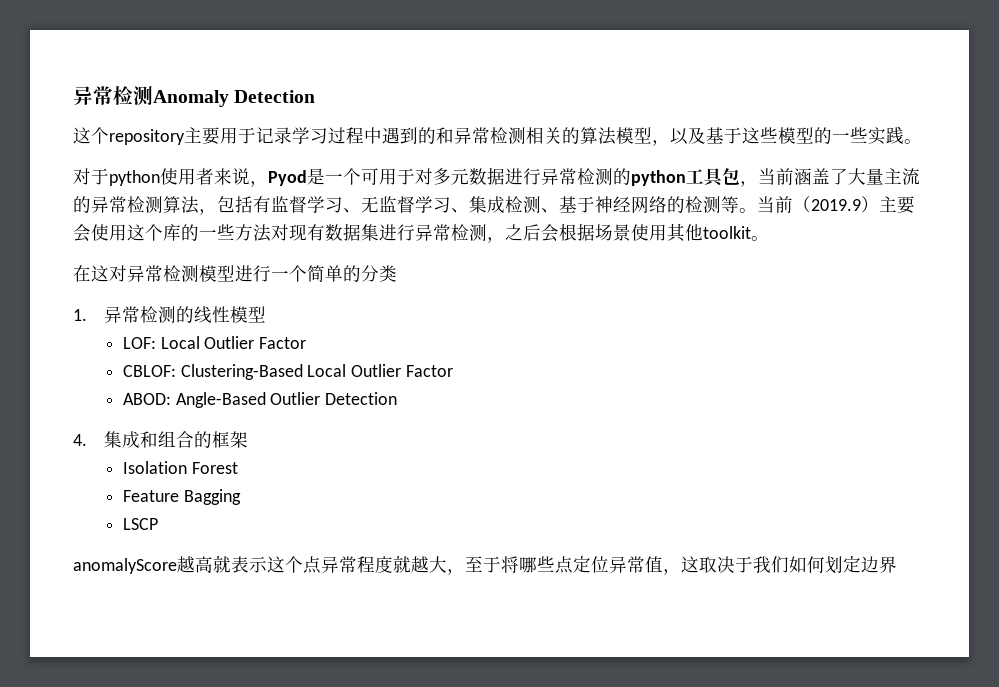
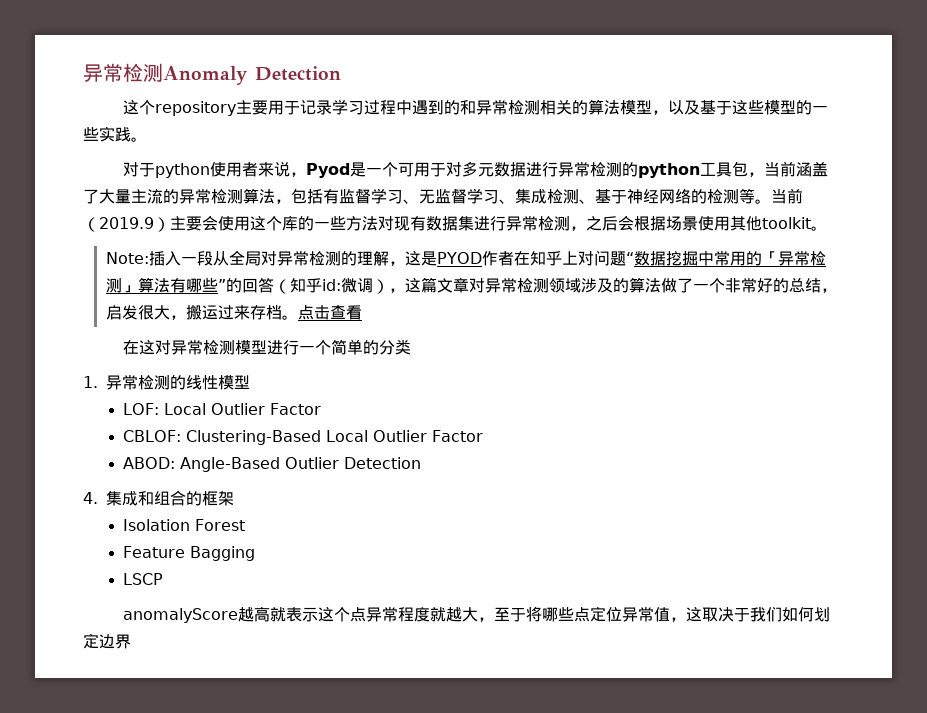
(769, 238) none -> [105,250,826,266] [105,277,837,294] [105,305,362,320] // Note:插入一段从全局对异常检测的理解，这是PYOD作者在知乎上对问题“数据挖掘中常用的「异常检测」算法有哪些”的回答（知乎id:微调），这篇文章对异常检测领域涉及的算法做了一个非常好的总结，启发很大，搬运过来存档。点击查看

